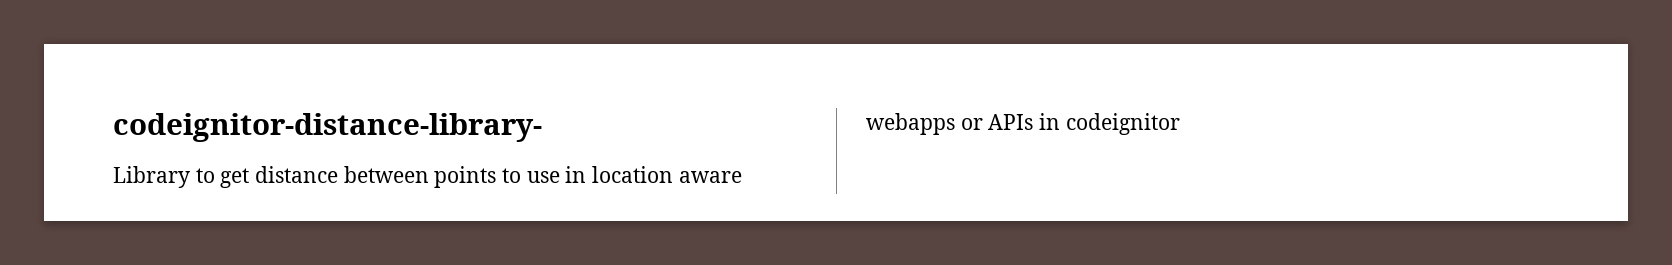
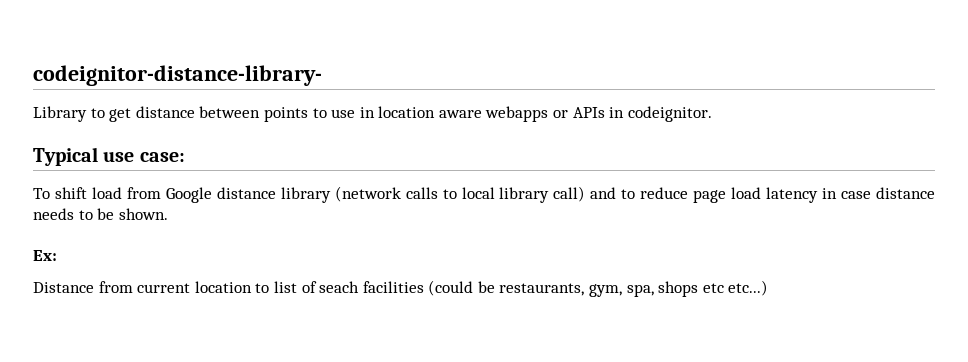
[1065,113,1180,135] codeignitor -> [627,106,712,122] [33,147,185,166] [33,186,936,203] [33,208,168,220] [33,250,57,261] [33,280,769,297] codeignitor. // Typical use case: // To shift load from Google distance library (network calls to local library call) and to reduce page load latency in case distance needs to be shown. // Ex: // Distance from current location to list of seach facilities (could be restaurants, gym, spa, shops etc etc...)

